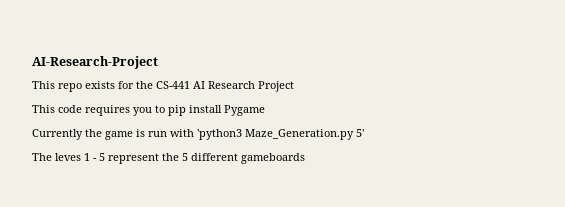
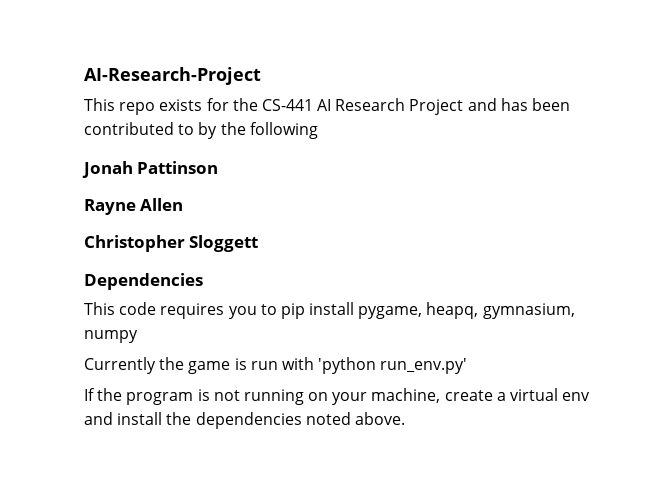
(294, 86) none -> [467,98,571,111] [84,122,318,139] [82,161,219,178] [84,198,184,215] [84,235,259,252] [84,273,203,290] and has been contributed to by the following // Jonah Pattinson // Rayne Allen // Christopher Sloggett // Dependencies
[224,105,265,116] Pygame -> [358,302,575,319] [84,330,138,343] pygame, heapq, gymnasium, numpy
[197,129,364,140] [32,153,305,164] 'python3 Maze_Generation.py 5' // The leves 1 - 5 represent the 5 different gameboards -> [318,357,468,374] [84,388,591,405] [84,412,405,429] 'python run_env.py' // If the program is not running on your machine, create a virtual env and install the dependencies noted above.

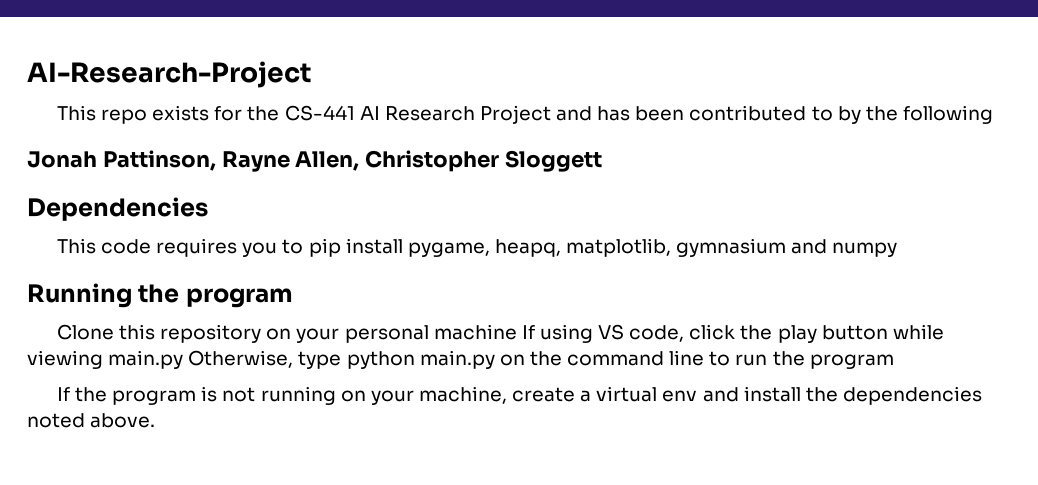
[137,161,219,174] [84,198,184,215] Pattinson // Rayne Allen // -> [102,150,360,172] Pattinson, Rayne Allen,
[482,303,575,319] [84,330,138,343] [84,357,468,374] gymnasium, numpy // Currently the game is run with 'python run_env.py' -> [566,238,898,257] [27,283,293,308] [56,324,944,343] [27,350,894,369] matplotlib, gymnasium and numpy // Running the program // Clone this repository on your personal machine If using VS code, click the play button while viewing main.py Otherwise, type python main.py on the command line to run the program

